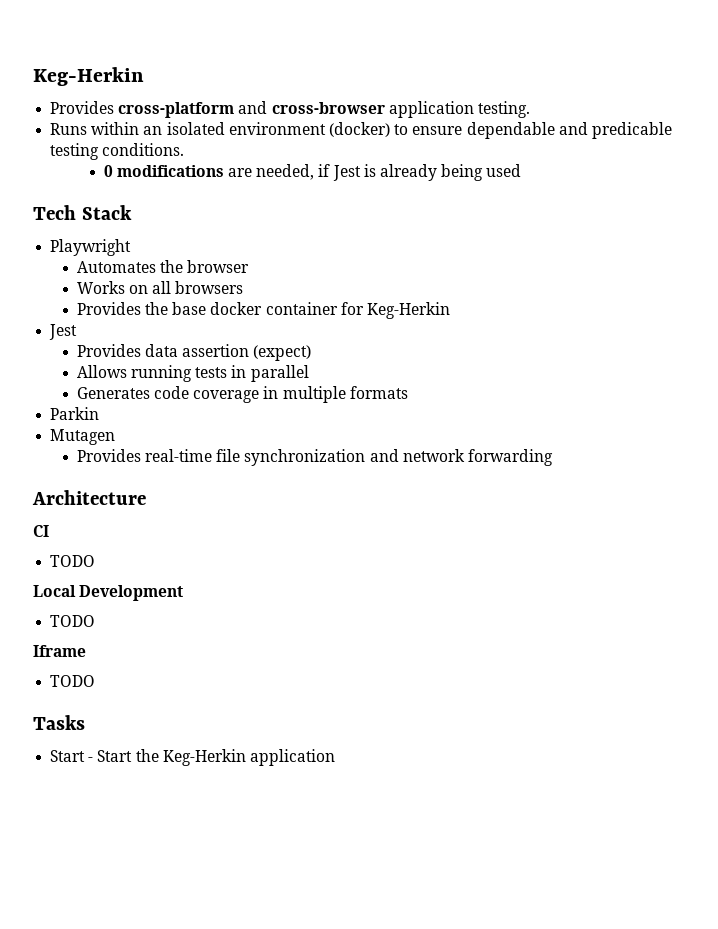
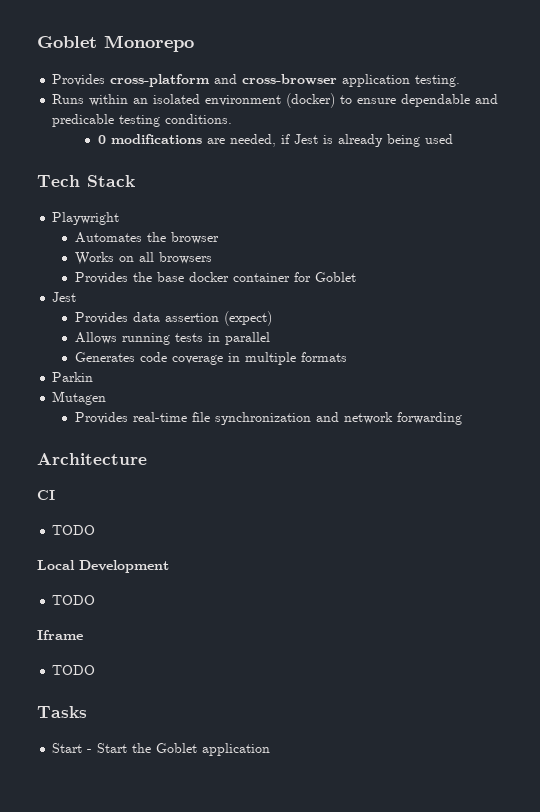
[33,67,144,86] Keg-Herkin -> [37,35,194,52] Goblet Monorepo
[366,302,450,319] Keg-Herkin -> [314,272,356,282] Goblet
[162,749,246,766] Keg-Herkin -> [156,743,198,753] Goblet

